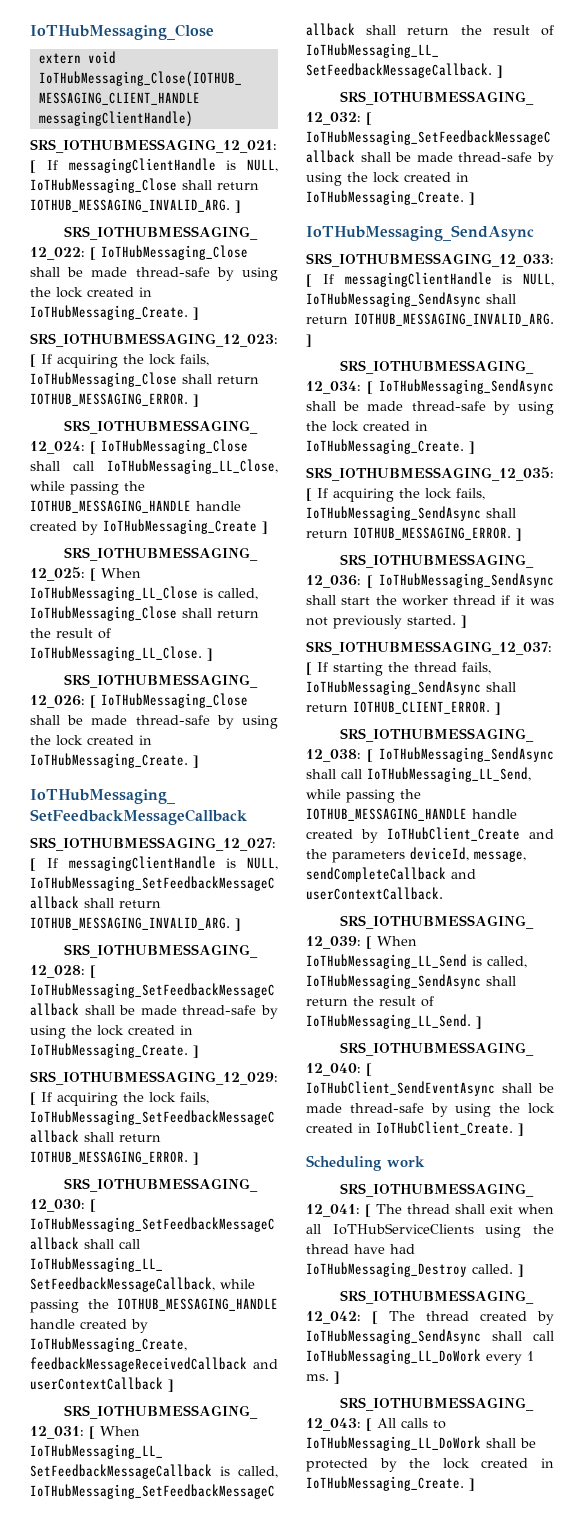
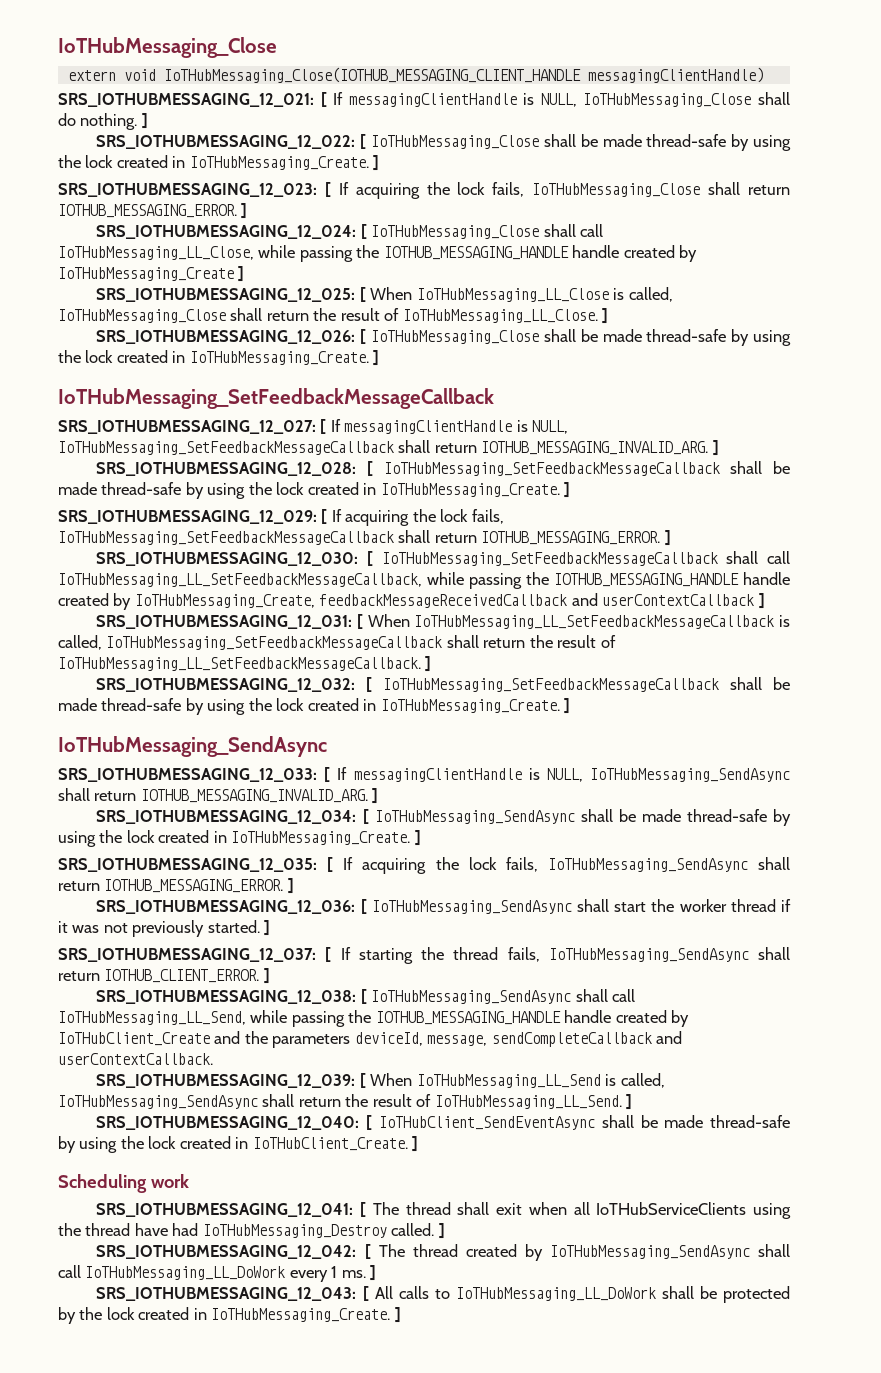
[217,182,259,190] [30,199,230,212] return IOTHUB_MESSAGING_INVALID_ARG. -> [58,113,138,130] do nothing.

